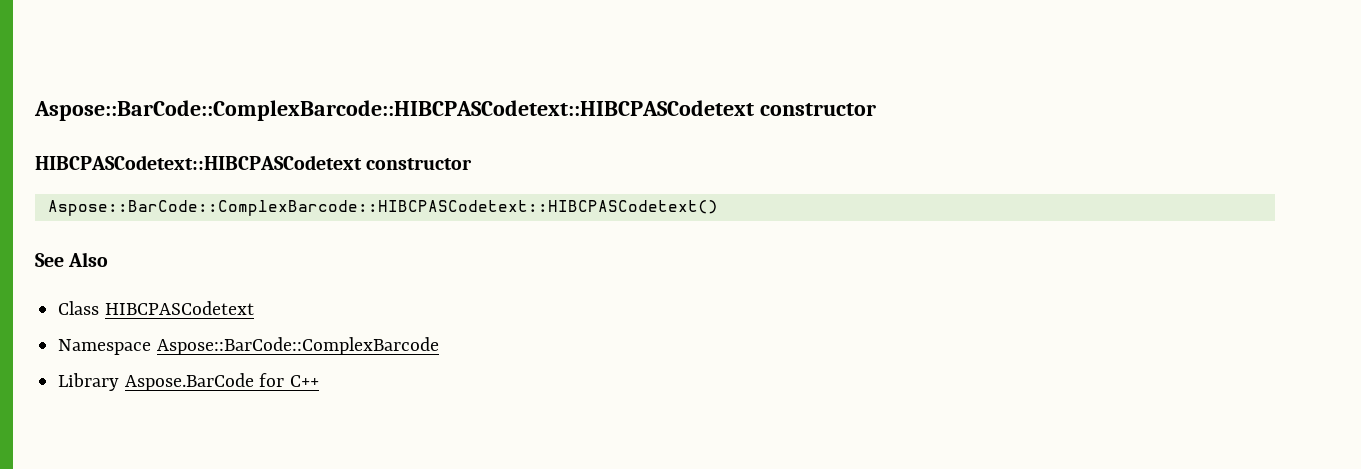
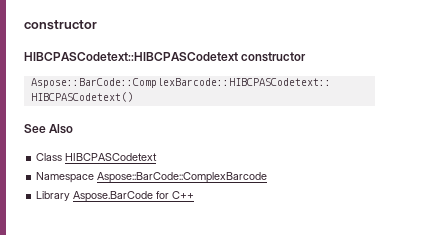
[34,100,754,121] Aspose::BarCode::ComplexBarcode::HIBCPASCodetext::HIBCPASCodetext -> (24, 25) none

